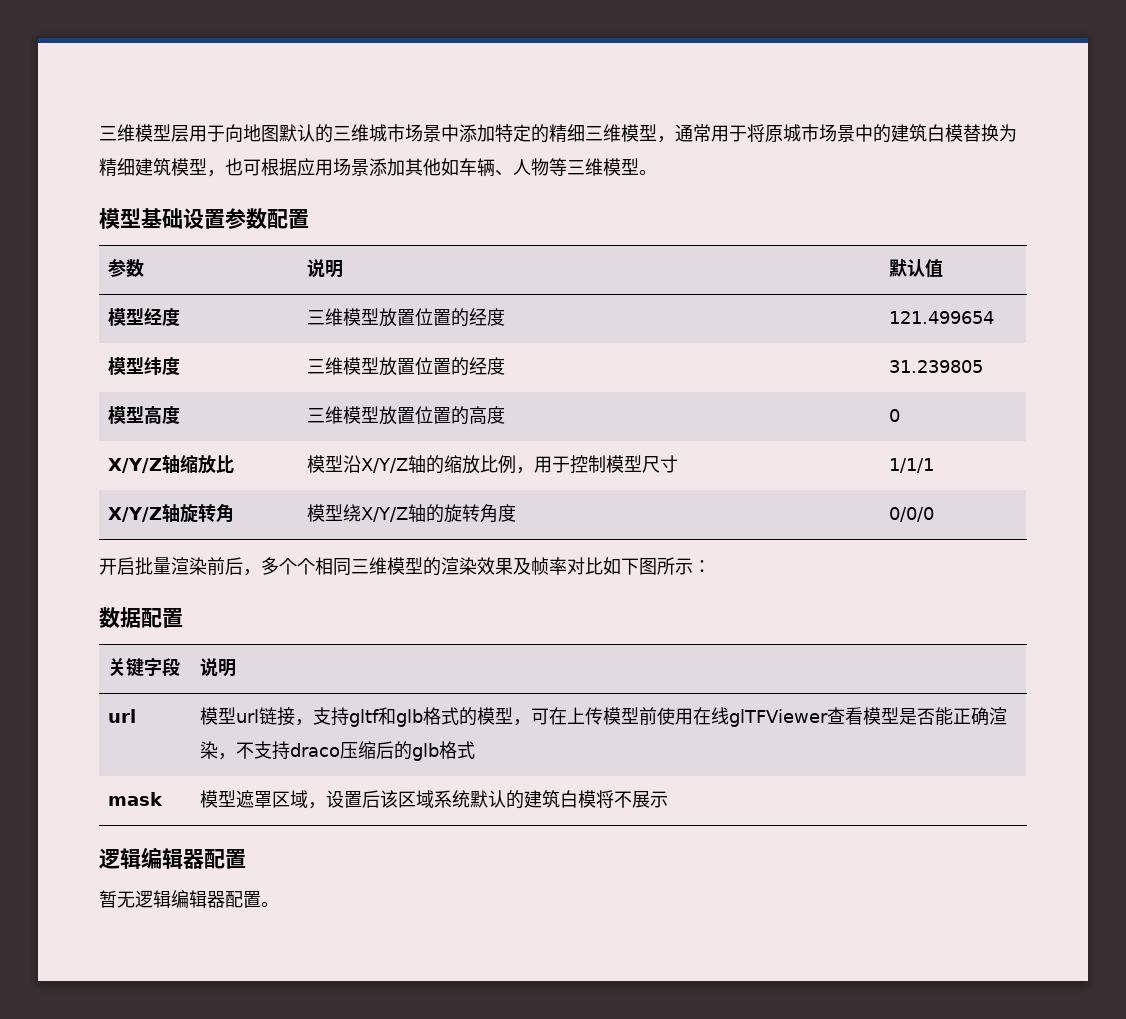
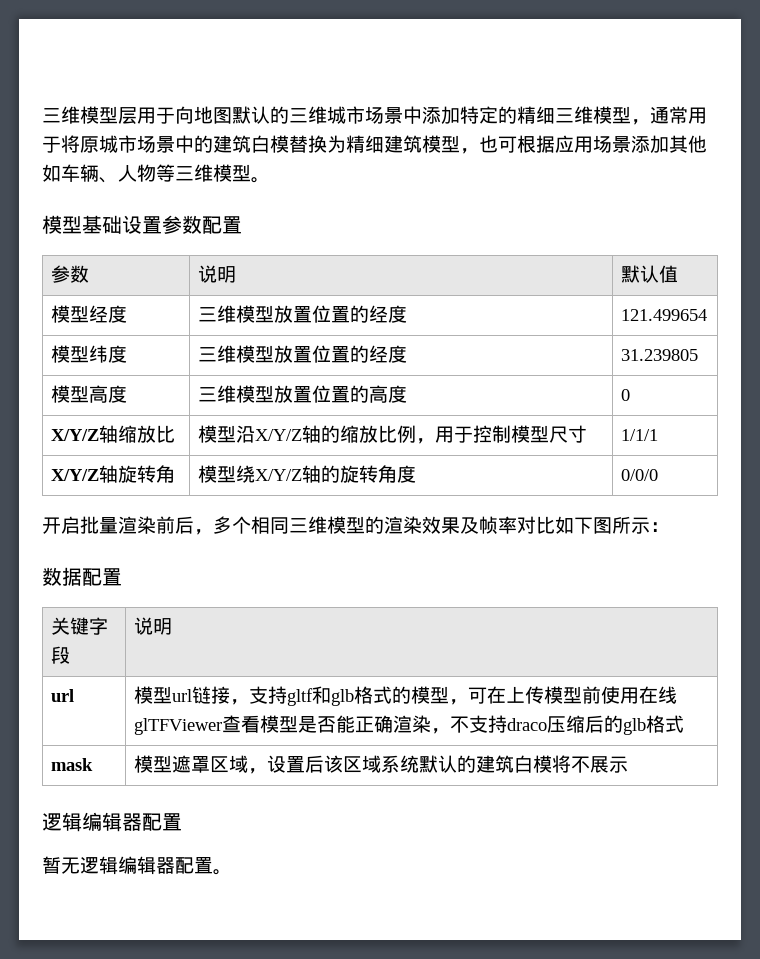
[297,558,315,575] 个 -> (251, 525) none

